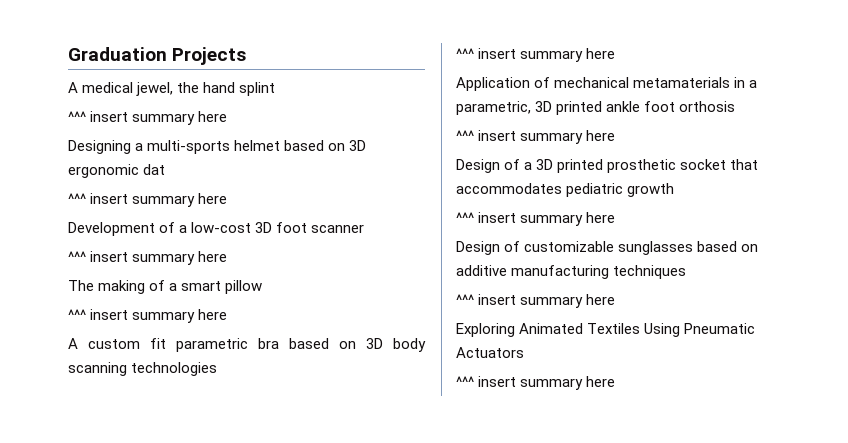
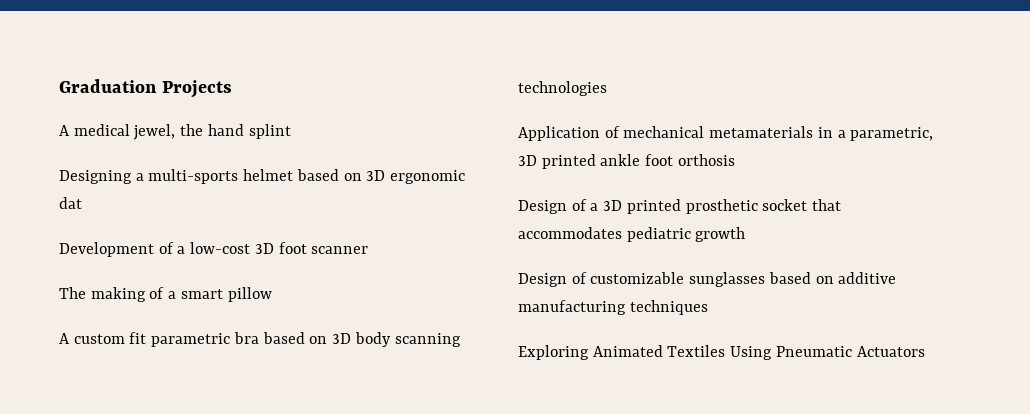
[68,111,228,125] // ^^^ insert summary here -> (291, 131) none
[68,193,228,207] // ^^^ insert summary here -> (82, 203) none
[68,251,228,265] // ^^^ insert summary here -> (369, 250) none
[68,309,228,323] // ^^^ insert summary here -> (272, 294) none
[456,48,616,62] // ^^^ insert summary here -> (607, 88) none
[456,130,616,144] // ^^^ insert summary here -> (735, 160) none
[456,212,616,226] // ^^^ insert summary here -> (746, 234) none
[456,294,616,308] // ^^^ insert summary here -> (708, 307) none
[456,376,616,390] // ^^^ insert summary here -> (925, 351) none

